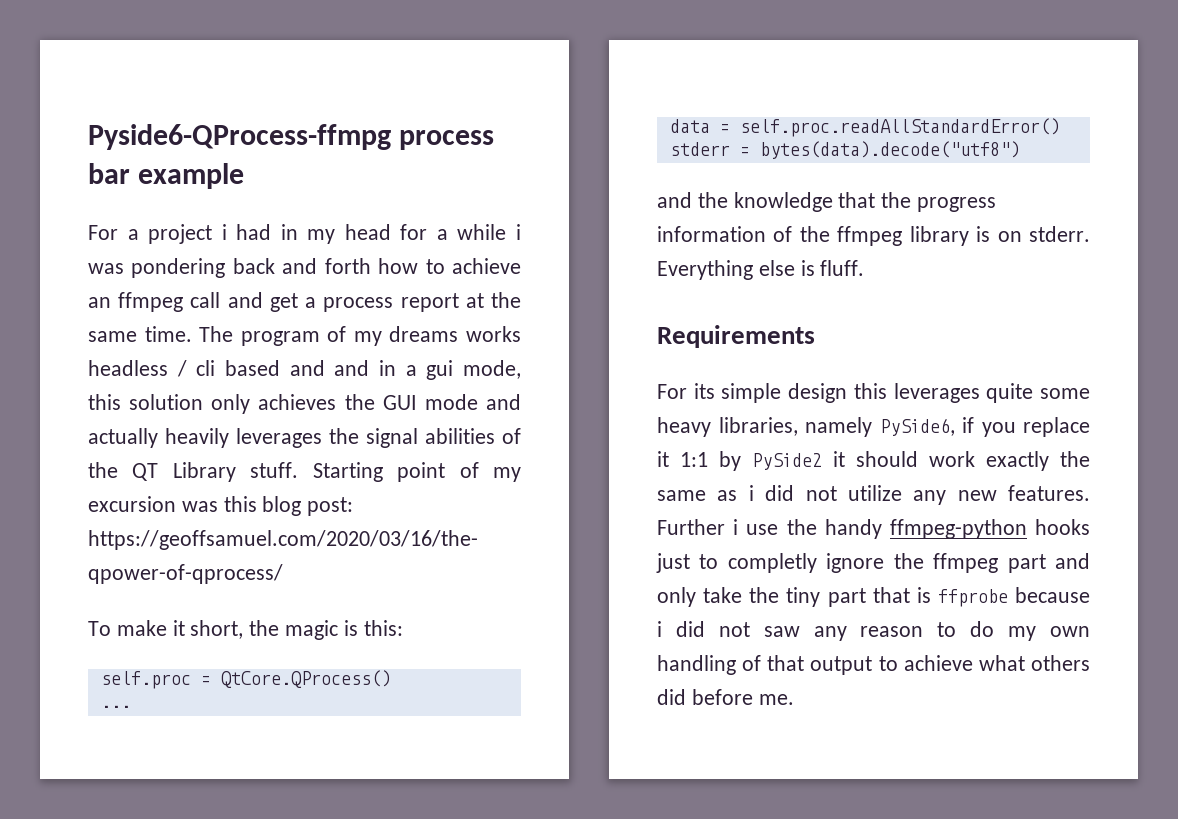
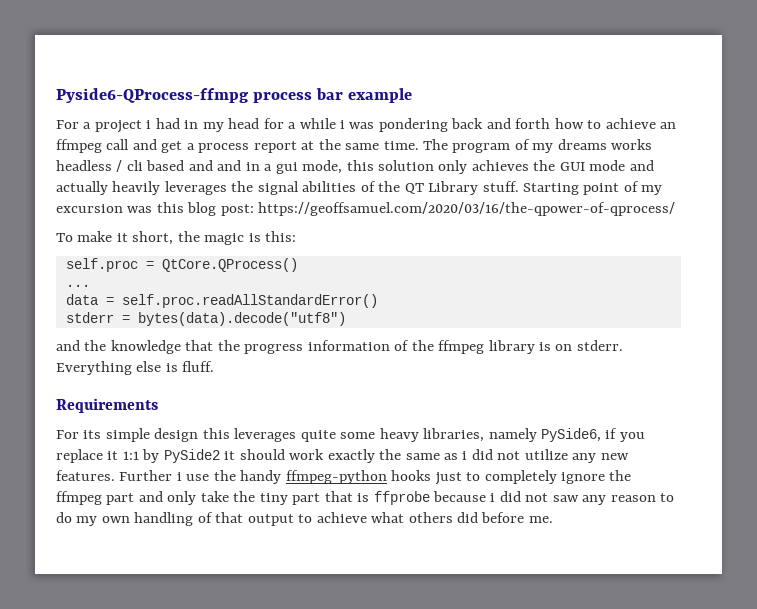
[727,553,817,573] completly -> [484,470,557,484] completely

